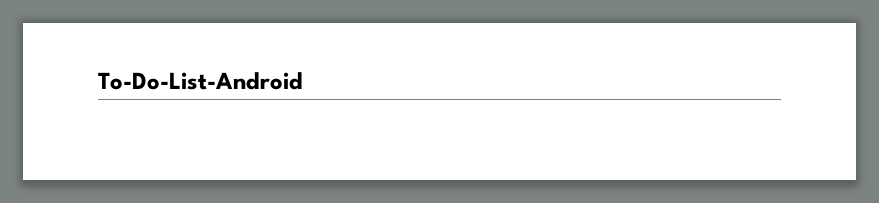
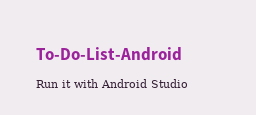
(303, 81) none -> [36,79,188,88] // Run it with Android Studio

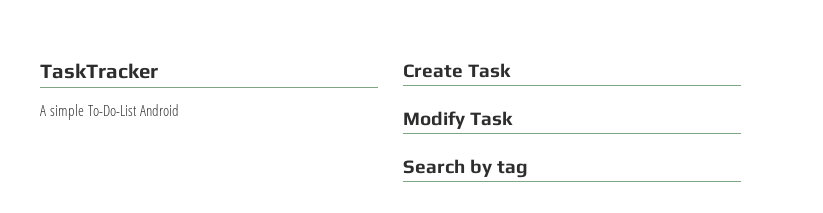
[36,47,182,61] [36,79,188,88] To-Do-List-Android // Run it with Android Studio -> [40,63,158,79] [40,104,180,120] [403,63,512,78] [403,111,514,129] [403,159,529,178] TaskTracker // A simple To-Do-List Android // Create Task // Modify Task // Search by tag

